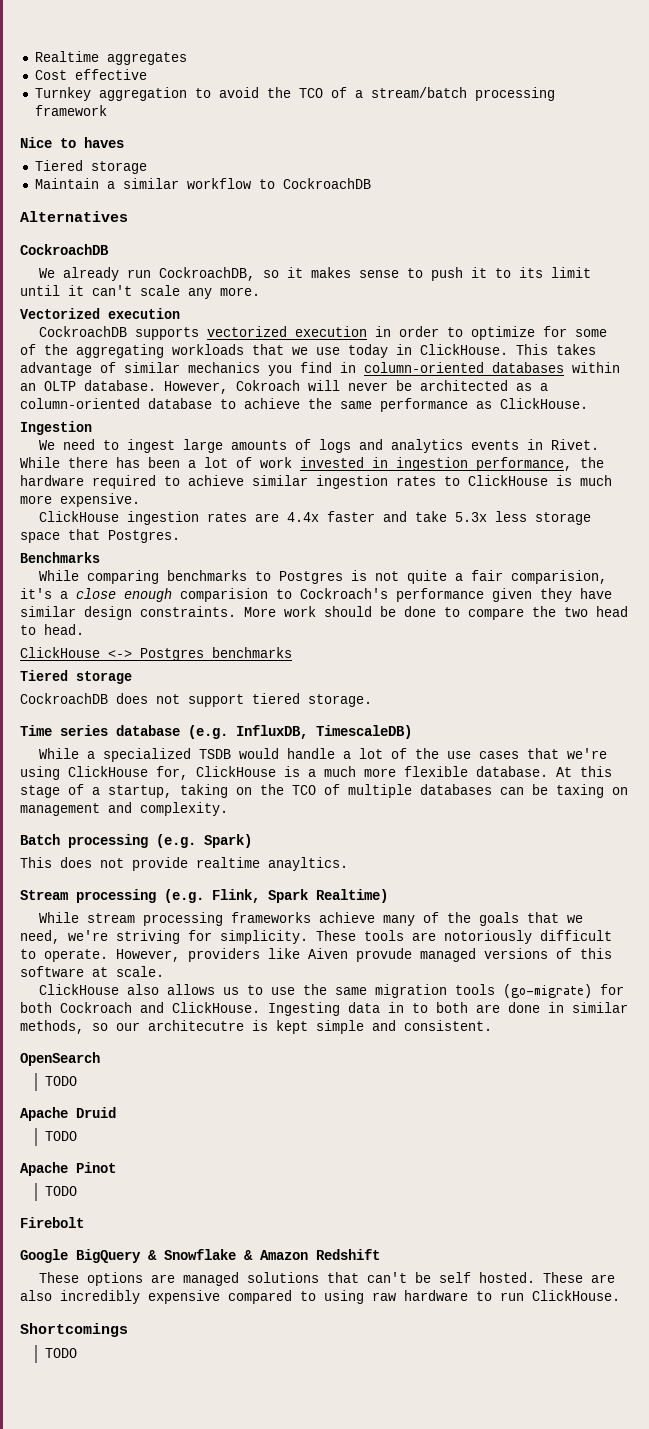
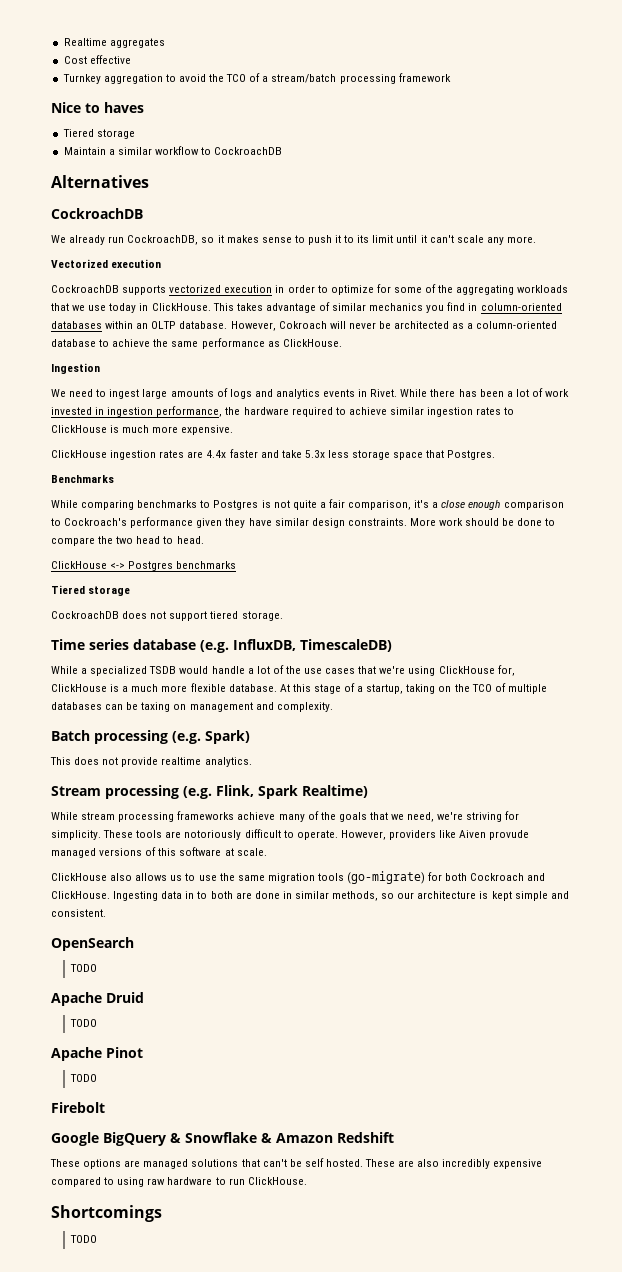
[511,570,608,584] comparision, -> [348,500,412,510] comparison,
[180,588,268,602] comparision -> [503,500,564,510] comparison
[268,857,348,871] anayltics. -> [204,757,252,767] analytics.
[148,1020,244,1031] architecutre -> [417,891,477,899] architecture

